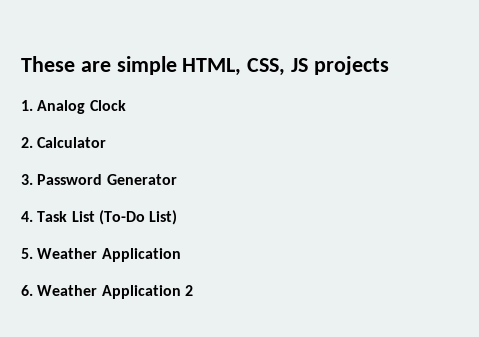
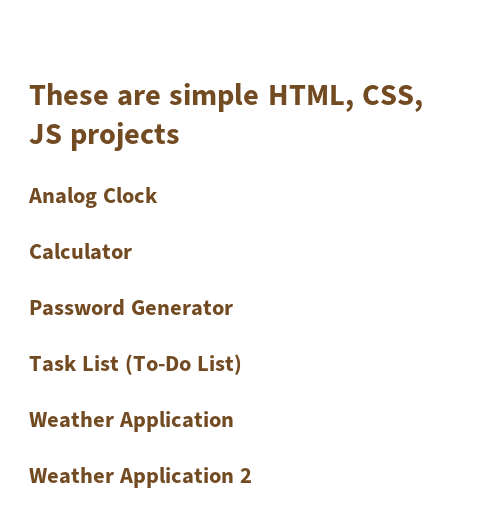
[21,100,33,111] 1. -> (181, 136) none
[21,137,33,148] 2. -> (159, 195) none
[21,174,33,185] 3. -> (132, 251) none
[21,211,33,222] 4. -> (234, 308) none
[21,248,33,259] 5. -> (243, 364) none
[21,285,33,296] 6. -> (235, 421) none

